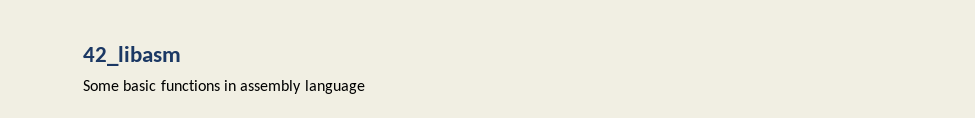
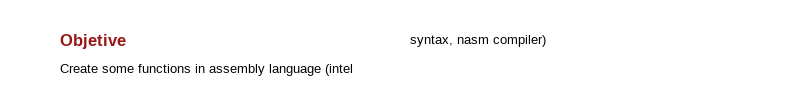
[83,46,181,66] [83,80,157,91] 42_libasm // Some basic -> [60,34,126,49] [60,64,134,73] Objetive // Create some
(365, 87) none -> [325,64,353,76] [410,35,546,47] (intel syntax, nasm compiler)

